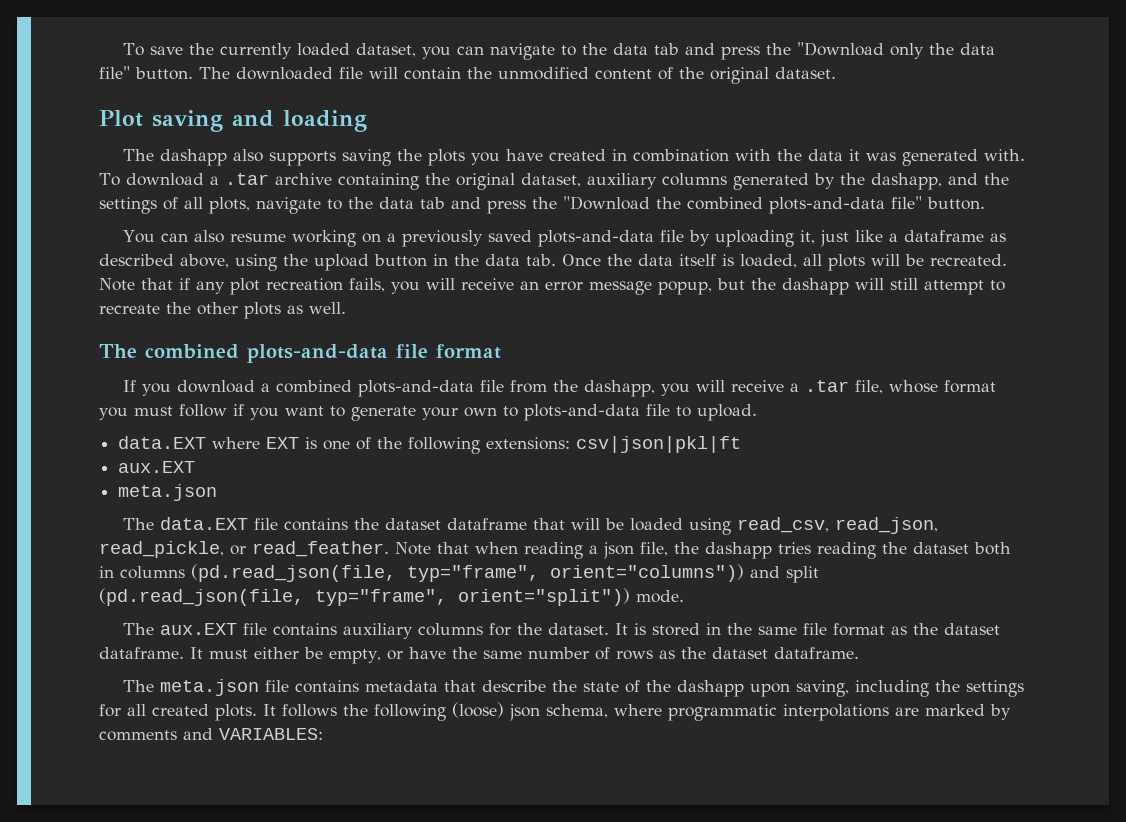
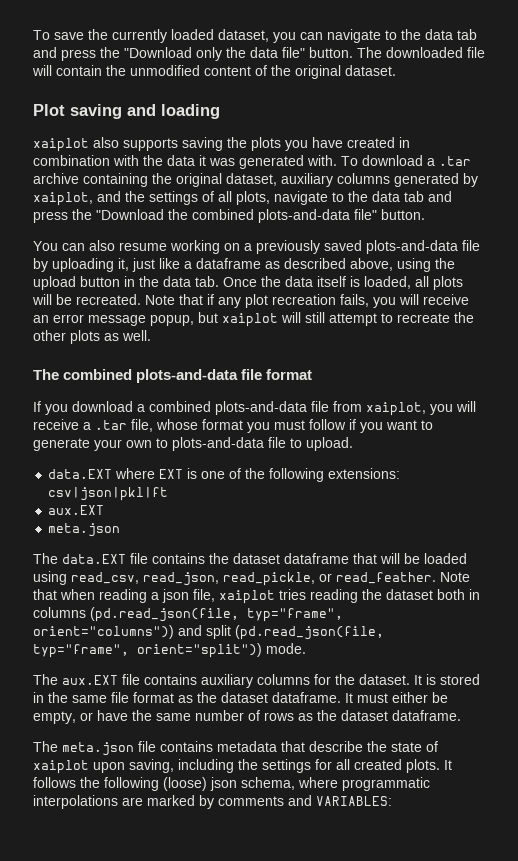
[123,149,228,166] The dashapp -> [33,138,89,152] xaiplot
[839,173,942,190] the dashapp, -> [33,192,93,206] xaiplot,
[751,278,849,295] the dashapp -> [222,313,278,327] xaiplot
[553,380,656,397] the dashapp, -> [366,402,426,416] xaiplot,
[674,542,772,559] the dashapp -> [219,590,275,604] xaiplot
[646,680,745,697] the dashapp -> [33,760,89,774] xaiplot

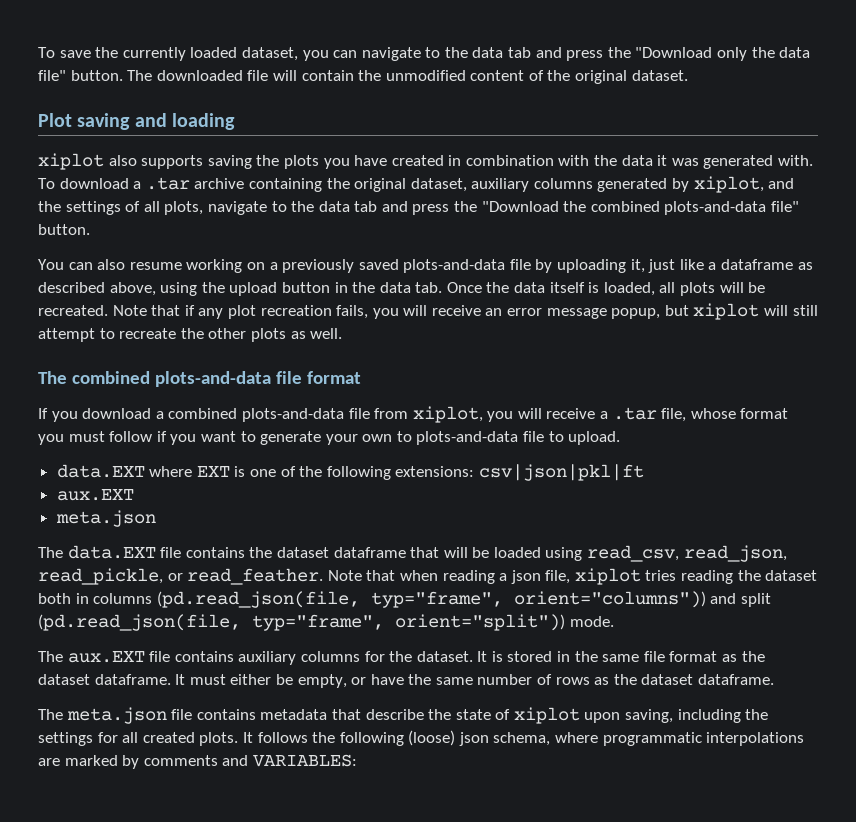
[33,138,89,152] xaiplot -> [38,153,104,170] xiplot
[33,192,93,206] xaiplot, -> [693,176,764,193] xiplot,
[222,313,278,327] xaiplot -> [693,303,760,320] xiplot
[366,402,426,416] xaiplot, -> [412,406,483,423] xiplot,
[219,590,275,604] xaiplot -> [574,568,641,585] xiplot
[33,760,89,774] xaiplot -> [513,707,580,724] xiplot

